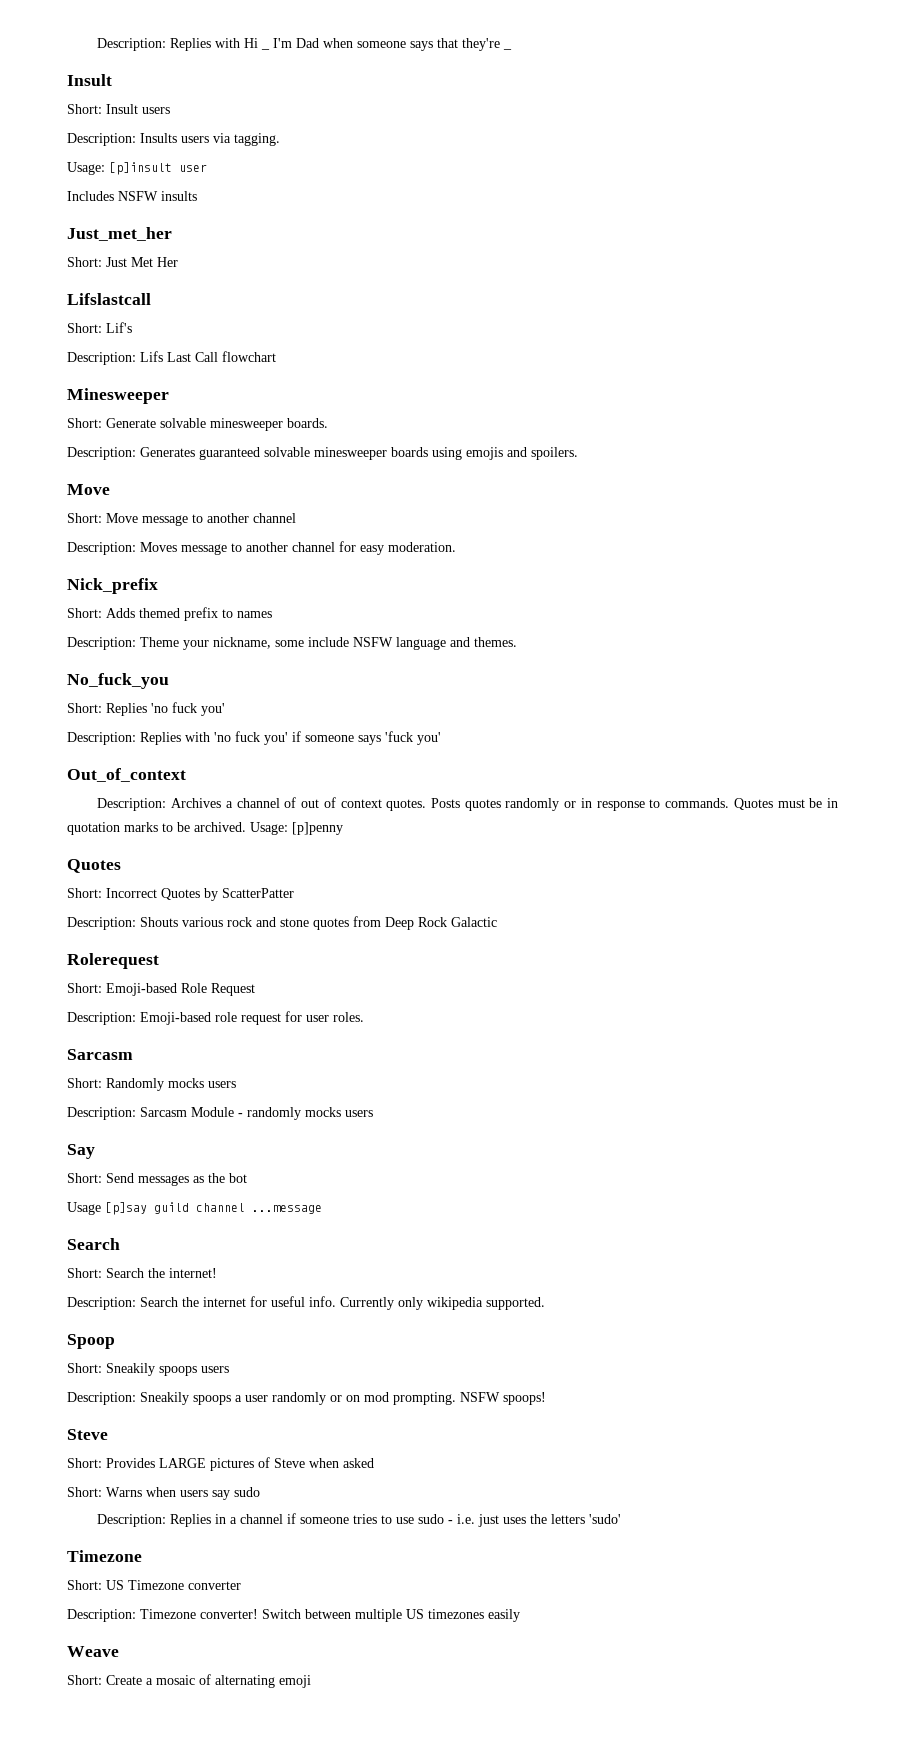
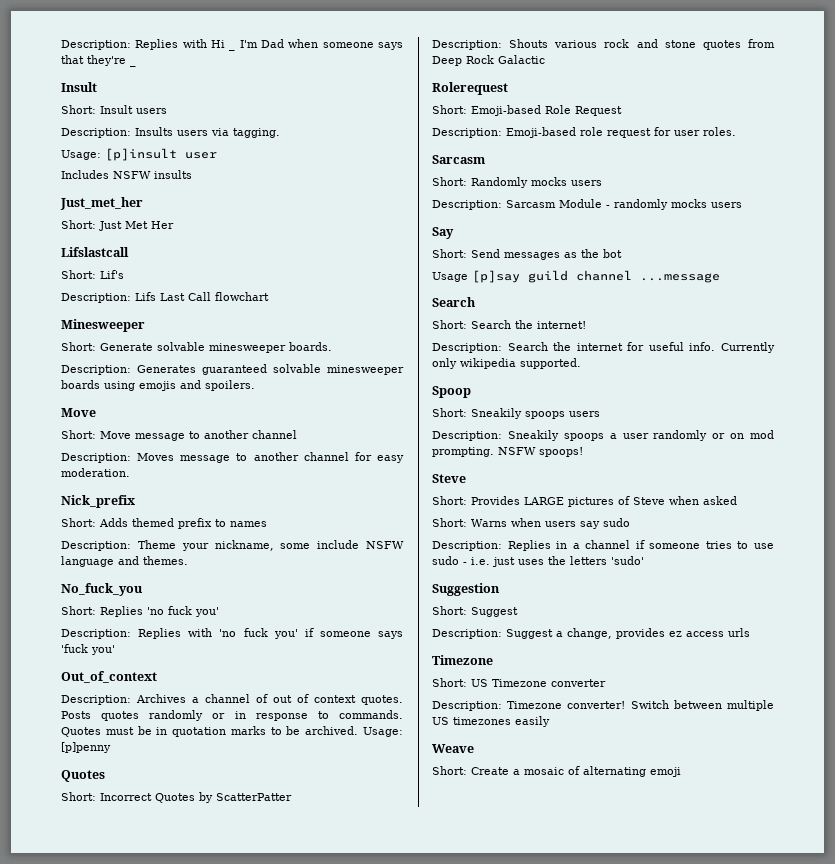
(622, 1519) none -> [432,583,500,596] [432,606,518,617] [432,628,750,639] // Suggestion // Short: Suggest // Description: Suggest a change, provides ez access urls

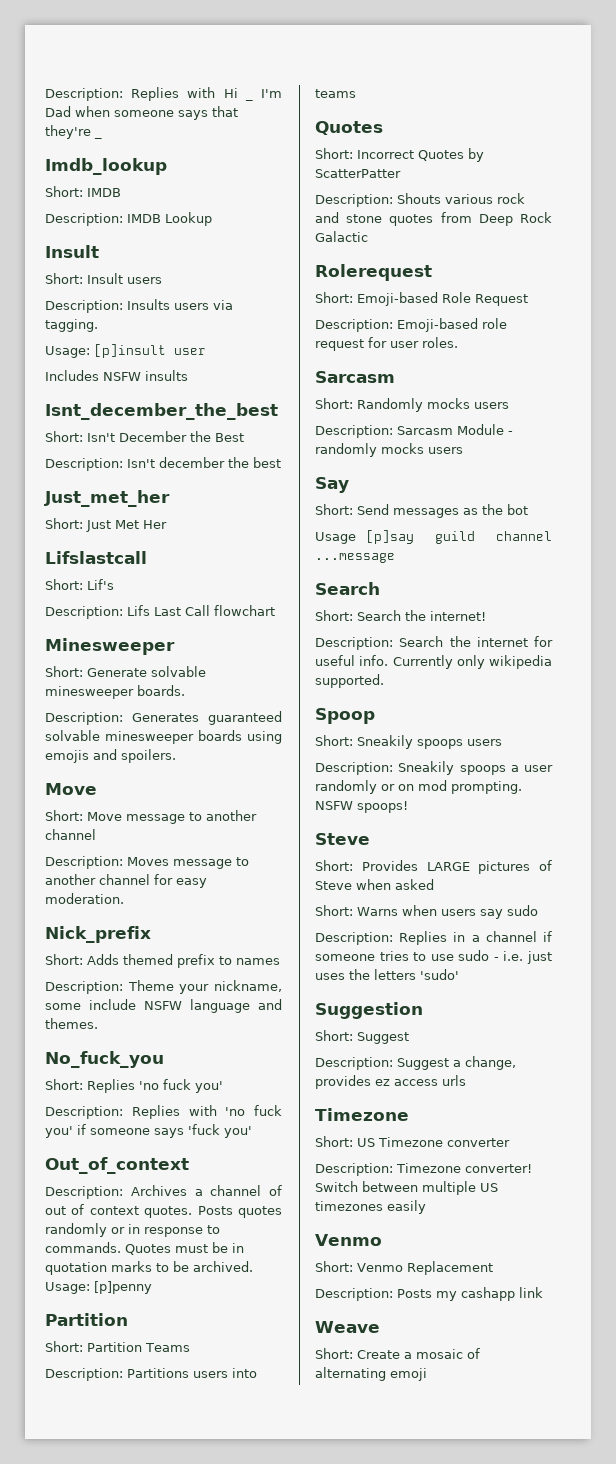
(136, 65) none -> [45,158,167,175] [45,186,121,197] [45,212,212,226] // Imdb_lookup // Short: IMDB // Description: IMDB Lookup
(192, 174) none -> [45,403,278,420] [45,431,244,442] [45,457,281,471] // Isnt_december_the_best // Short: Isn't December the Best // Description: Isn't december the best
(111, 747) none -> [45,1313,128,1326] [45,1341,190,1352] [45,1368,257,1381] [315,89,356,98] // Partition // Short: Partition Teams // Description: Partitions users into teams
(550, 721) none -> [315,1234,382,1246] [315,1261,493,1275] [315,1287,543,1301] // Venmo // Short: Venmo Replacement // Description: Posts my cashapp link

